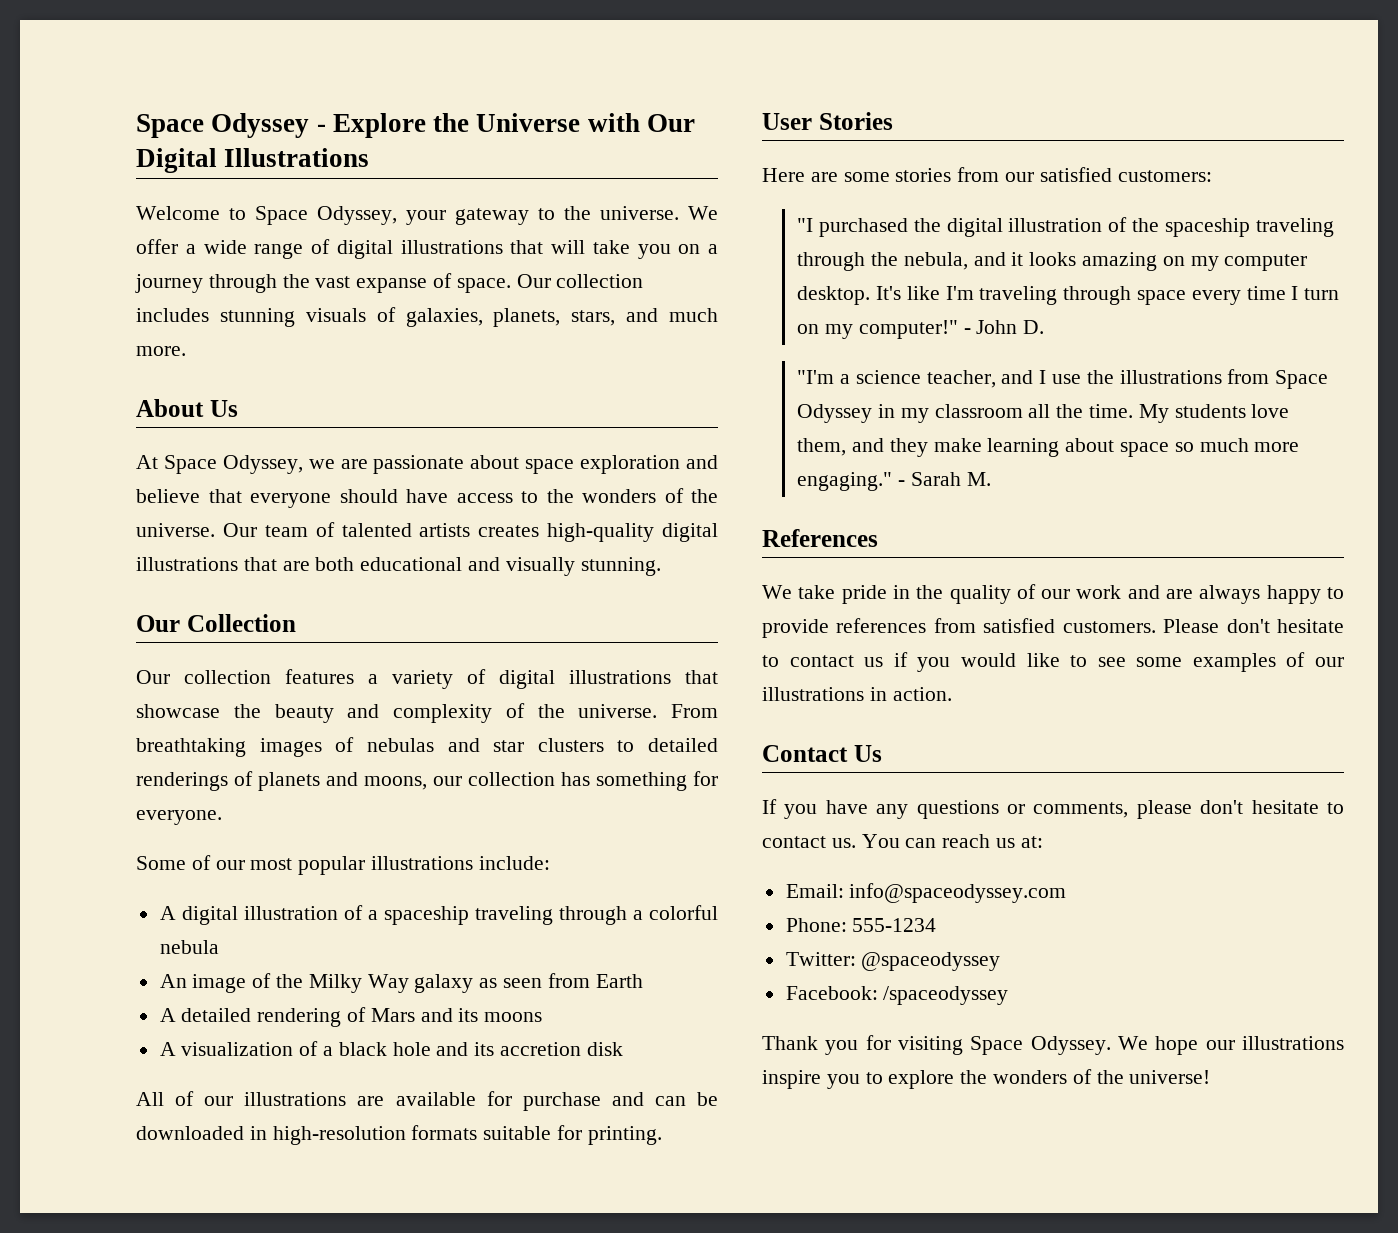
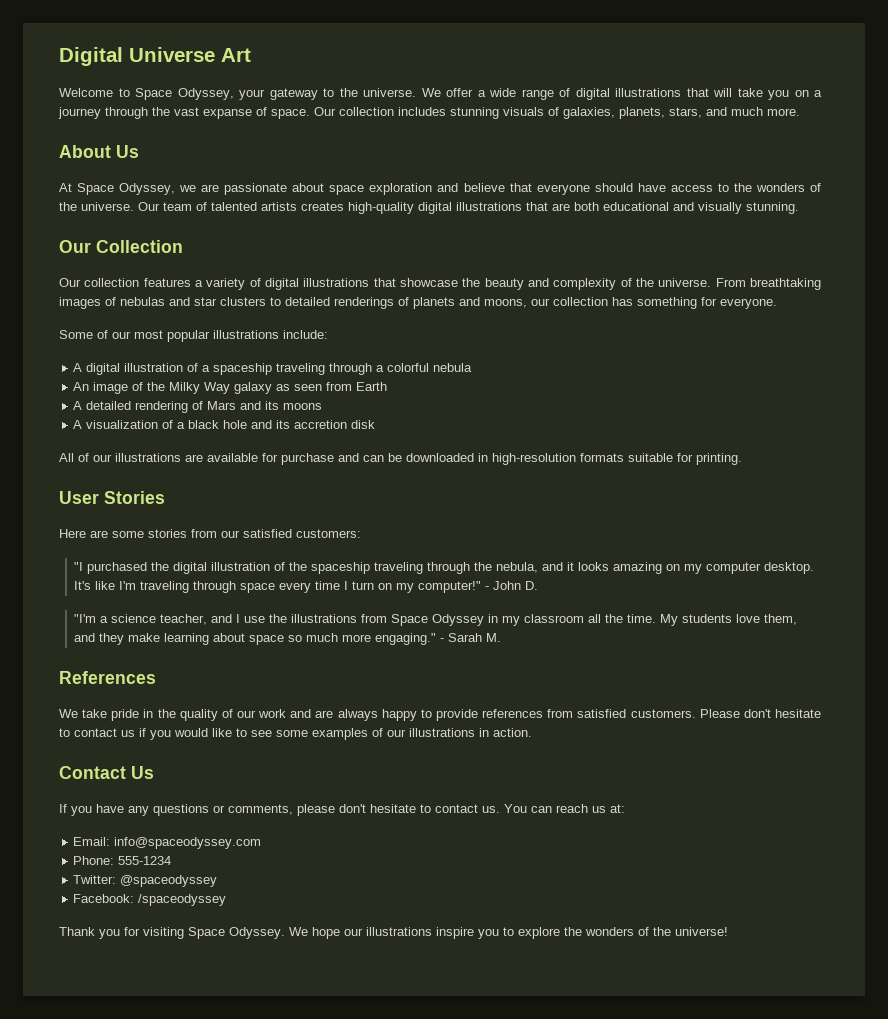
[136,113,696,138] [136,148,370,173] Space Odyssey - Explore the Universe with Our Digital Illustrations -> [59,47,251,66] Digital Universe Art

